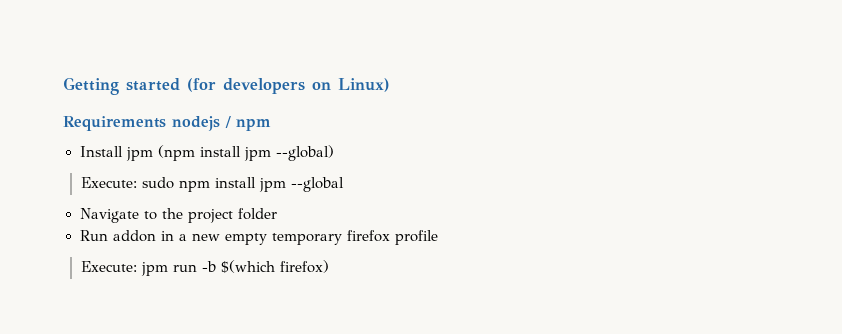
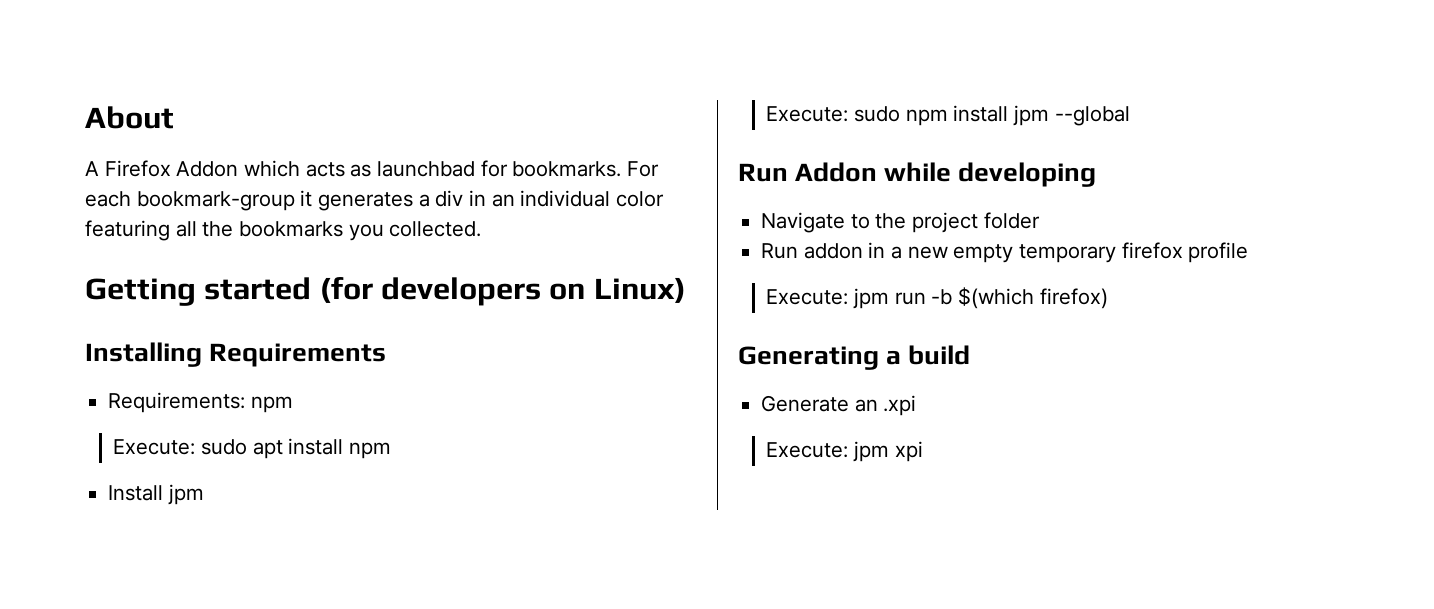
(63, 86) none -> [85,106,174,129] [85,160,660,177] [85,190,665,211] [85,220,482,241] About // A Firefox Addon which acts as launchbad for bookmarks. For each bookmark-group it generates a div in an individual color featuring all the bookmarks you collected. //
(390, 85) none -> [85,342,202,367] Installing
[172,116,231,131] nodejs / -> [108,392,293,413] [113,438,344,459] // Requirements: npm // Execute: sudo apt install
[157,145,334,161] (npm install jpm --global) -> (204, 494) none
(344, 184) none -> [738,162,1097,187] // Run Addon while developing
(329, 266) none -> [738,345,971,370] [761,395,917,416] [766,441,923,462] // Generating a build // Generate an .xpi // Execute: jpm xpi

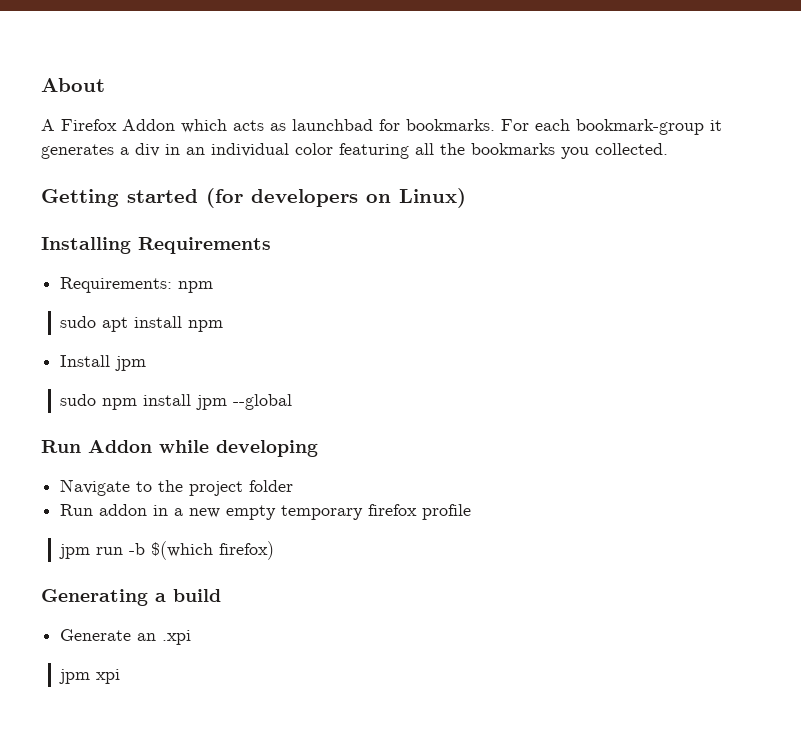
[113,439,196,455] Execute: -> (214, 287) none
[766,106,849,122] Execute: -> (147, 363) none
[766,289,849,305] Execute: -> (472, 512) none
[766,442,849,458] Execute: -> (192, 637) none

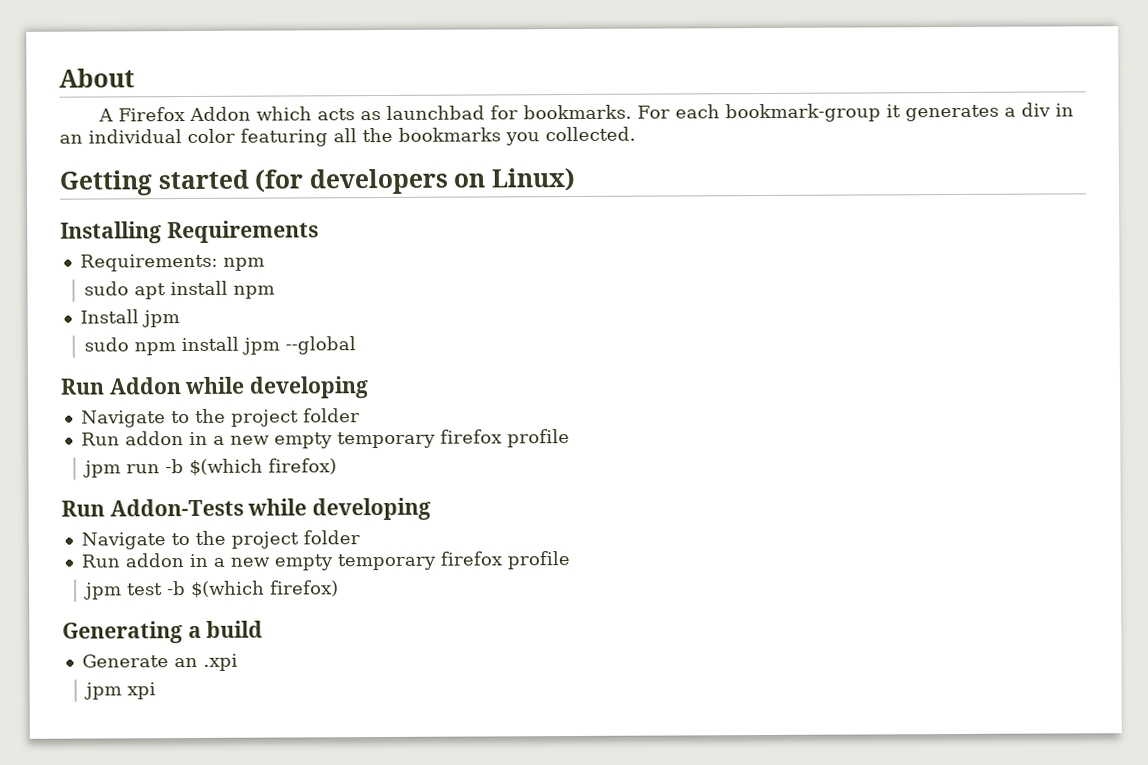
(275, 550) none -> [61,497,432,521] [80,530,360,550] [80,551,570,571] [84,580,340,600] // Run Addon-Tests while developing // Navigate to the project folder // Run addon in a new empty temporary firefox profile // jpm test -b $(which firefox)

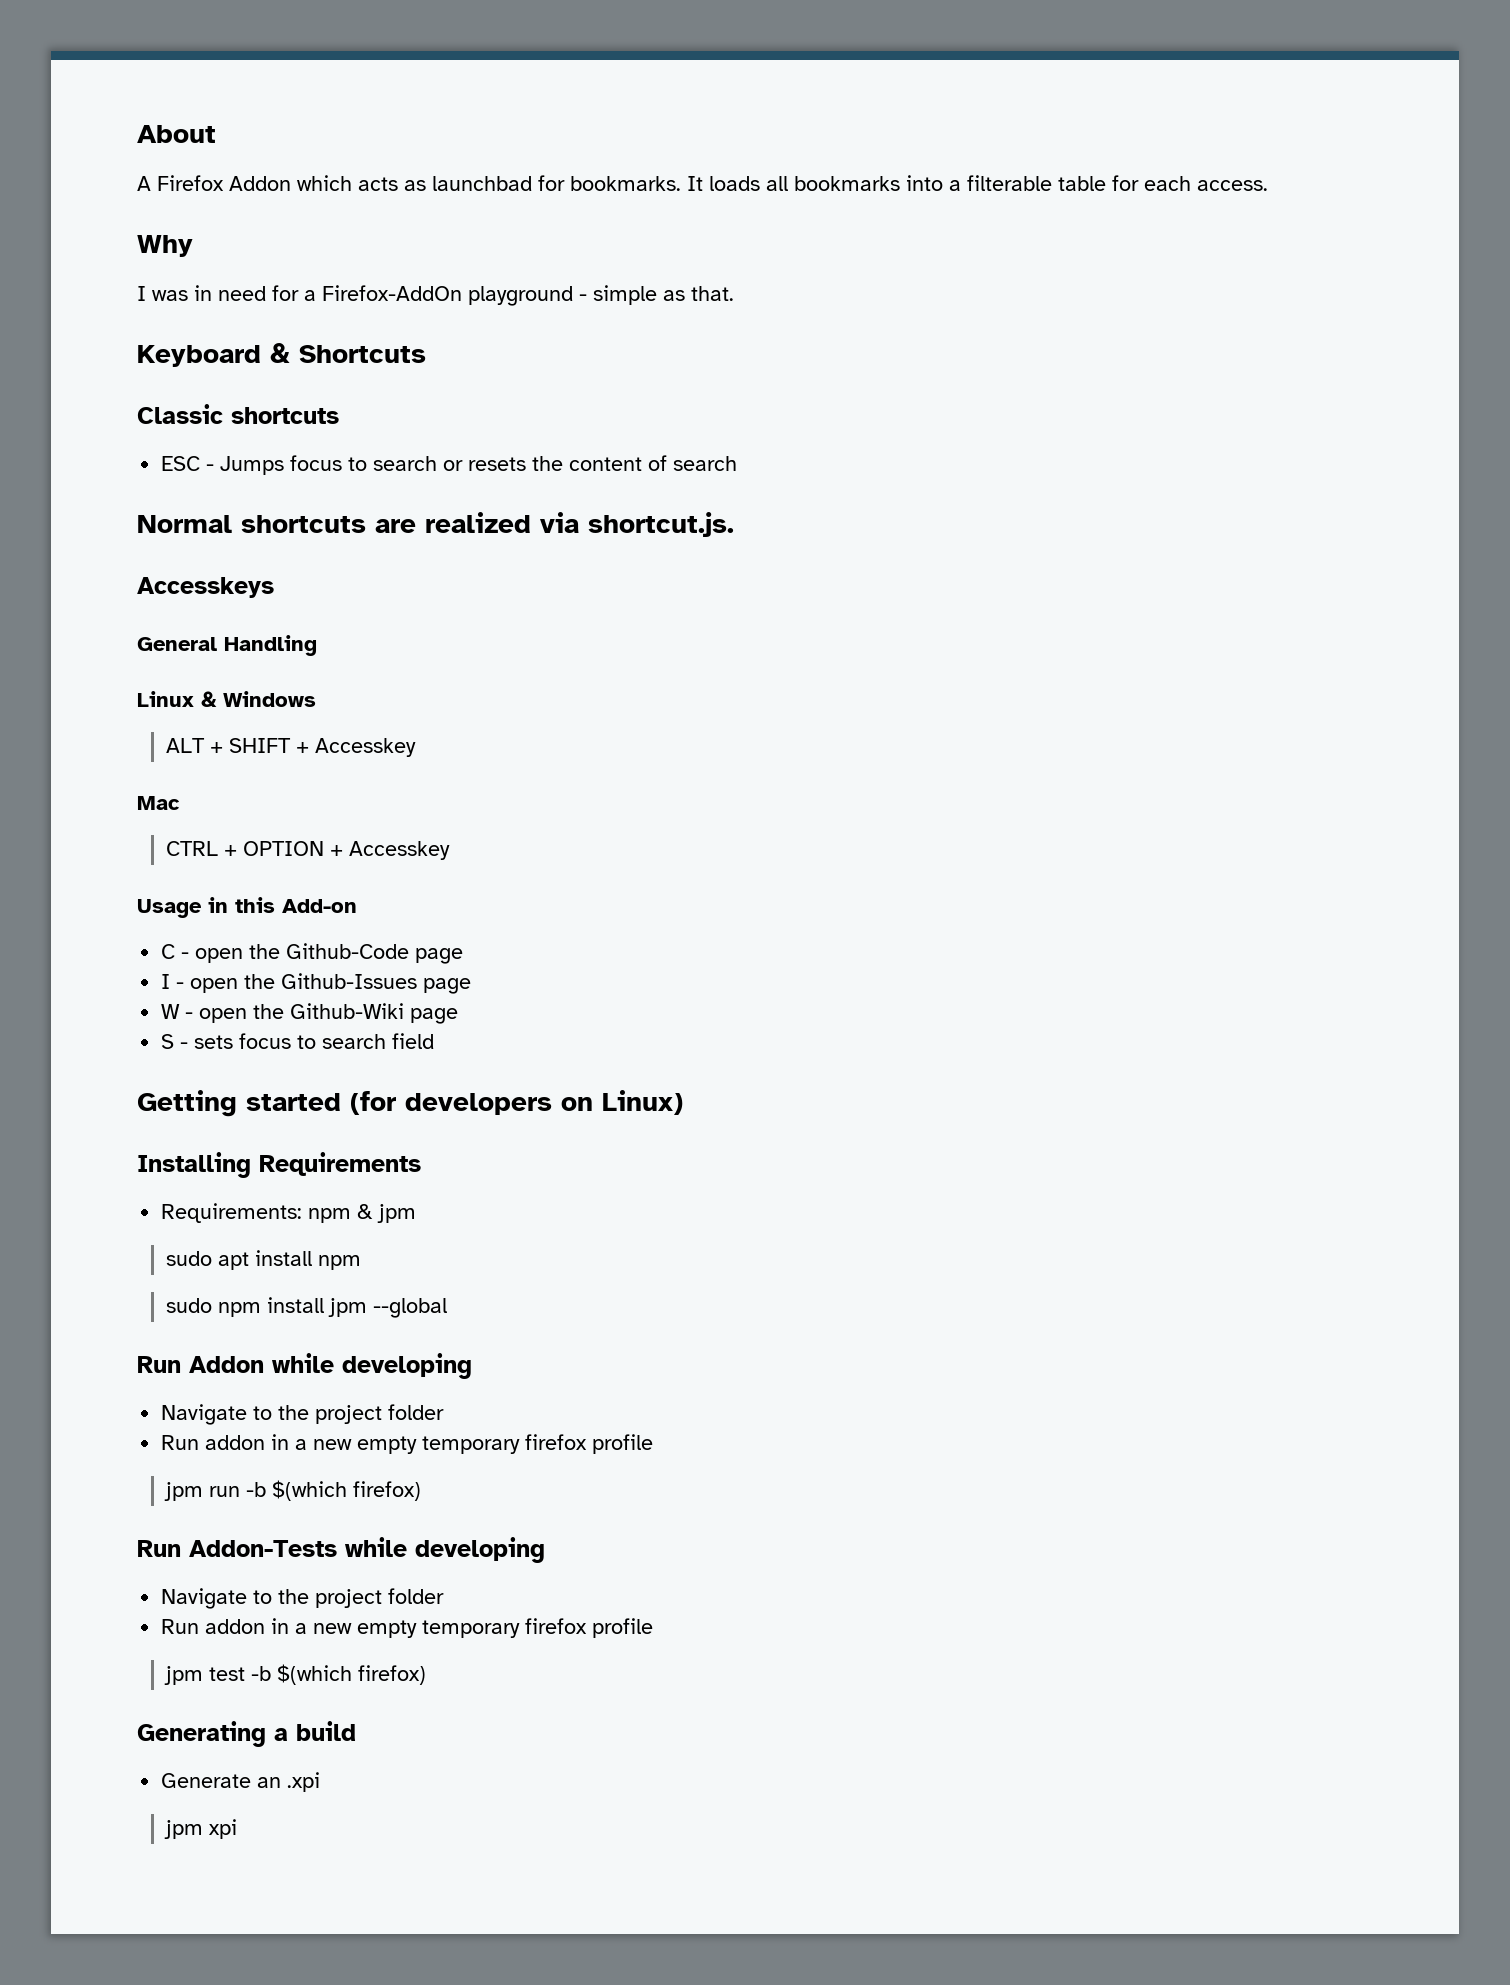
[637,102,1074,123] [59,126,636,147] For each bookmark-group it generates a div in an individual color featuring all the bookmarks you collected. -> [687,175,1268,191] [137,235,193,257] [137,285,734,306] [137,343,426,367] [137,404,339,424] [161,455,738,475] [137,512,734,537] [137,577,274,598] [137,635,317,656] [137,691,316,707] [166,738,417,757] [137,796,180,810] [166,841,451,860] [137,897,357,918] [161,943,464,964] [161,973,472,994] [161,1003,459,1024] [161,1033,435,1049] It loads all bookmarks into a filterable table for each access. // Why // I was in need for a Firefox-AddOn playground - simple as that. // Keyboard & Shortcuts // Classic shortcuts // ESC - Jumps focus to search or resets the content of search // Normal shortcuts are realized via shortcut.js. // Accesskeys // General Handling // Linux & Windows // ALT + SHIFT + Accesskey // Mac // CTRL + OPTION + Accesskey // Usage in this Add-on // C - open the Github-Code page // I - open the Github-Issues page // W - open the Github-Wiki page // S - sets focus to search field
(265, 264) none -> [357,1204,417,1223] & jpm
[79,309,180,328] // Install jpm -> (362, 1262) none

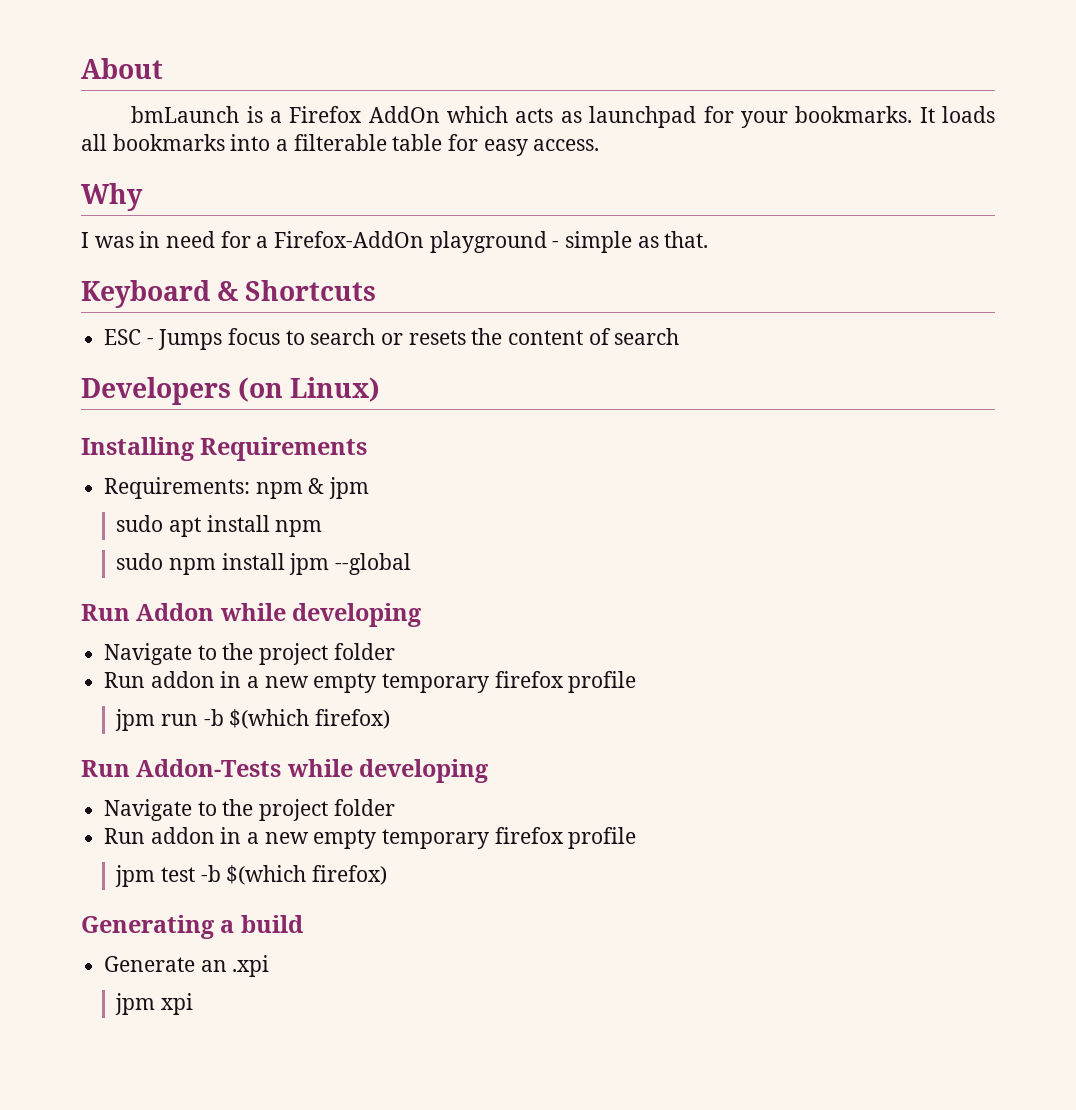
[137,175,565,191] A Firefox Addon which acts as launchbad for -> [131,106,788,128] bmLaunch is a Firefox AddOn which acts as launchpad for your
[1144,176,1191,191] each -> [483,139,528,156] easy
[137,404,339,424] // Classic shortcuts -> (377, 290) none
[137,512,734,537] [137,577,274,598] [137,635,317,656] [137,691,316,707] [166,738,417,757] [137,796,180,810] [166,841,451,860] [137,897,357,918] [161,943,464,964] [161,973,472,994] [161,1003,459,1024] [161,1033,435,1049] [137,1090,593,1117] Normal shortcuts are realized via shortcut.js. // Accesskeys // General Handling // Linux & Windows // ALT + SHIFT + Accesskey // Mac // CTRL + OPTION + Accesskey // Usage in this Add-on // C - open the Github-Code page // I - open the Github-Issues page // W - open the Github-Wiki page // S - sets focus to search field // Getting started (for developers on -> [81,377,284,405] Developers (on

